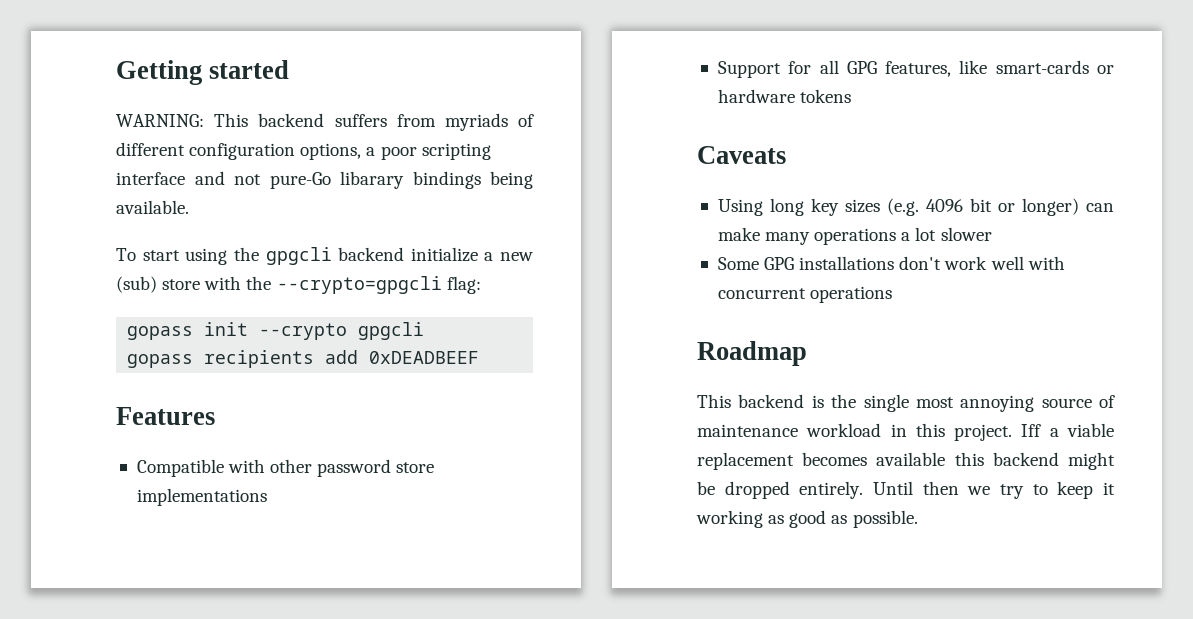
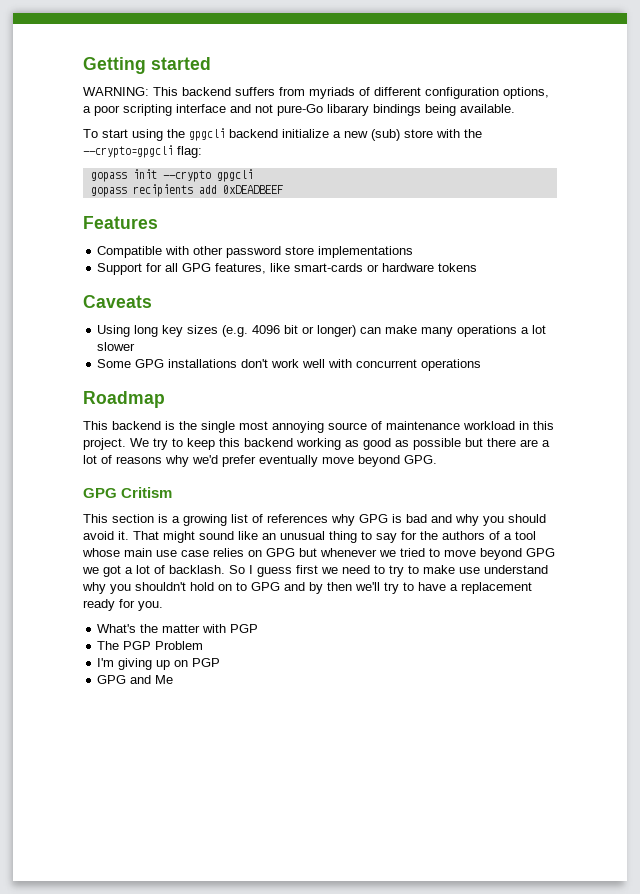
[1021,423,1114,437] [697,452,1115,470] [697,481,991,499] Iff a viable replacement becomes available this backend might be dropped entirely. Until then we -> [130,438,149,447] We
[1103,482,1115,495] it -> [219,438,293,447] this backend
[852,510,918,528] possible. -> [413,438,550,450] [83,455,437,467] [83,487,173,498] [83,514,546,526] [83,531,536,543] [82,548,555,560] [82,565,548,577] [82,582,532,594] [83,599,163,611] [97,624,259,633] [97,641,204,650] [97,658,221,670] [97,675,174,684] possible but there are a lot of reasons why we'd prefer eventually move beyond GPG. // GPG Critism // This section is a growing list of references why GPG is bad and why you should avoid it. That might sound like an unusual thing to say for the authors of a tool whose main use case relies on GPG but whenever we tried to move beyond GPG we got a lot of backlash. So I guess first we need to try to make use understand why you shouldn't hold on to GPG and by then we'll try to have a replacement ready for you. // What's the matter with PGP // The PGP Problem // I'm giving up on PGP // GPG and Me

